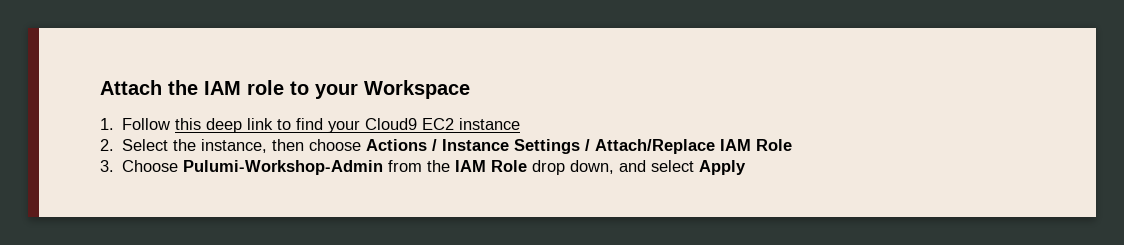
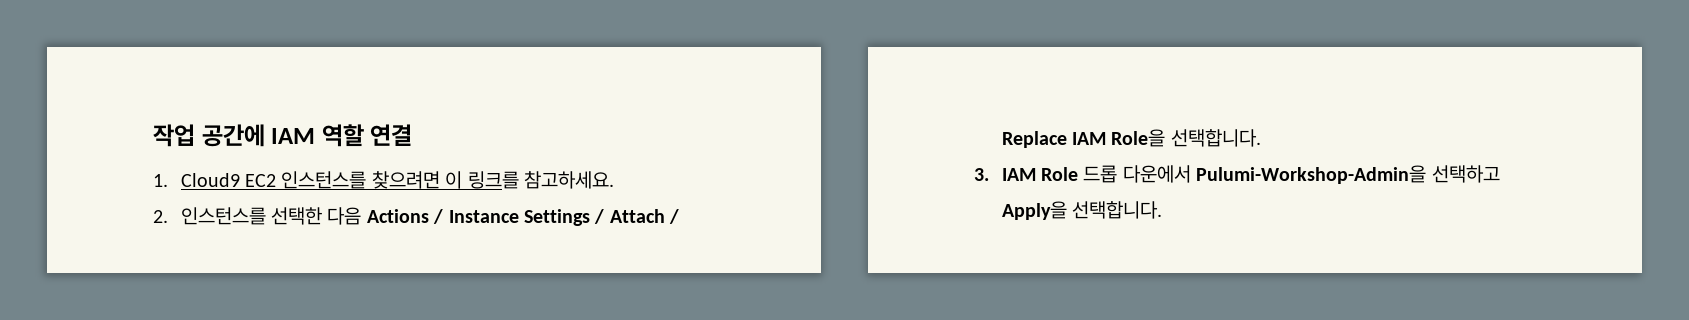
[100,80,470,99] [100,118,521,133] [100,139,362,153] Attach the IAM role to your Workspace // 1. Follow this deep link to find your Cloud9 EC2 instance // 2. Select the instance, then choose -> [153,124,413,147] [153,171,615,189] [153,207,362,225] 작업 공간에 IAM 역할 연결 // 1. Cloud9 EC2 인스턴스를 찾으려면 이 링크를 참고하세요. // 2. 인스턴스를 선택한 다음
[595,139,793,154] [100,160,747,175] Attach/Replace IAM Role // 3. Choose Pulumi-Workshop-Admin from the IAM Role drop down, and select Apply -> [609,209,680,224] [1001,129,1261,148] [974,165,1500,184] [1001,201,1163,220] Attach / Replace IAM Role을 선택합니다. // 3. IAM Role 드롭 다운에서 Pulumi-Workshop-Admin을 선택하고 Apply을 선택합니다.

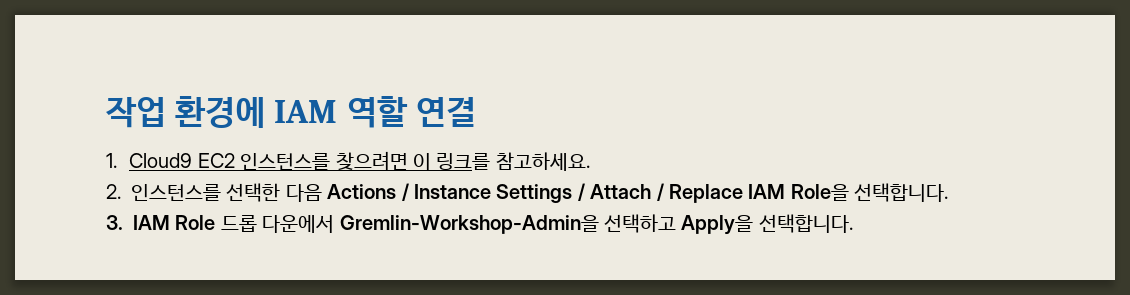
[201,124,265,147] 공간에 -> [175,96,266,128] 환경에
[1196,165,1427,184] Pulumi-Workshop-Admin을 -> [339,215,599,234] Gremlin-Workshop-Admin을

